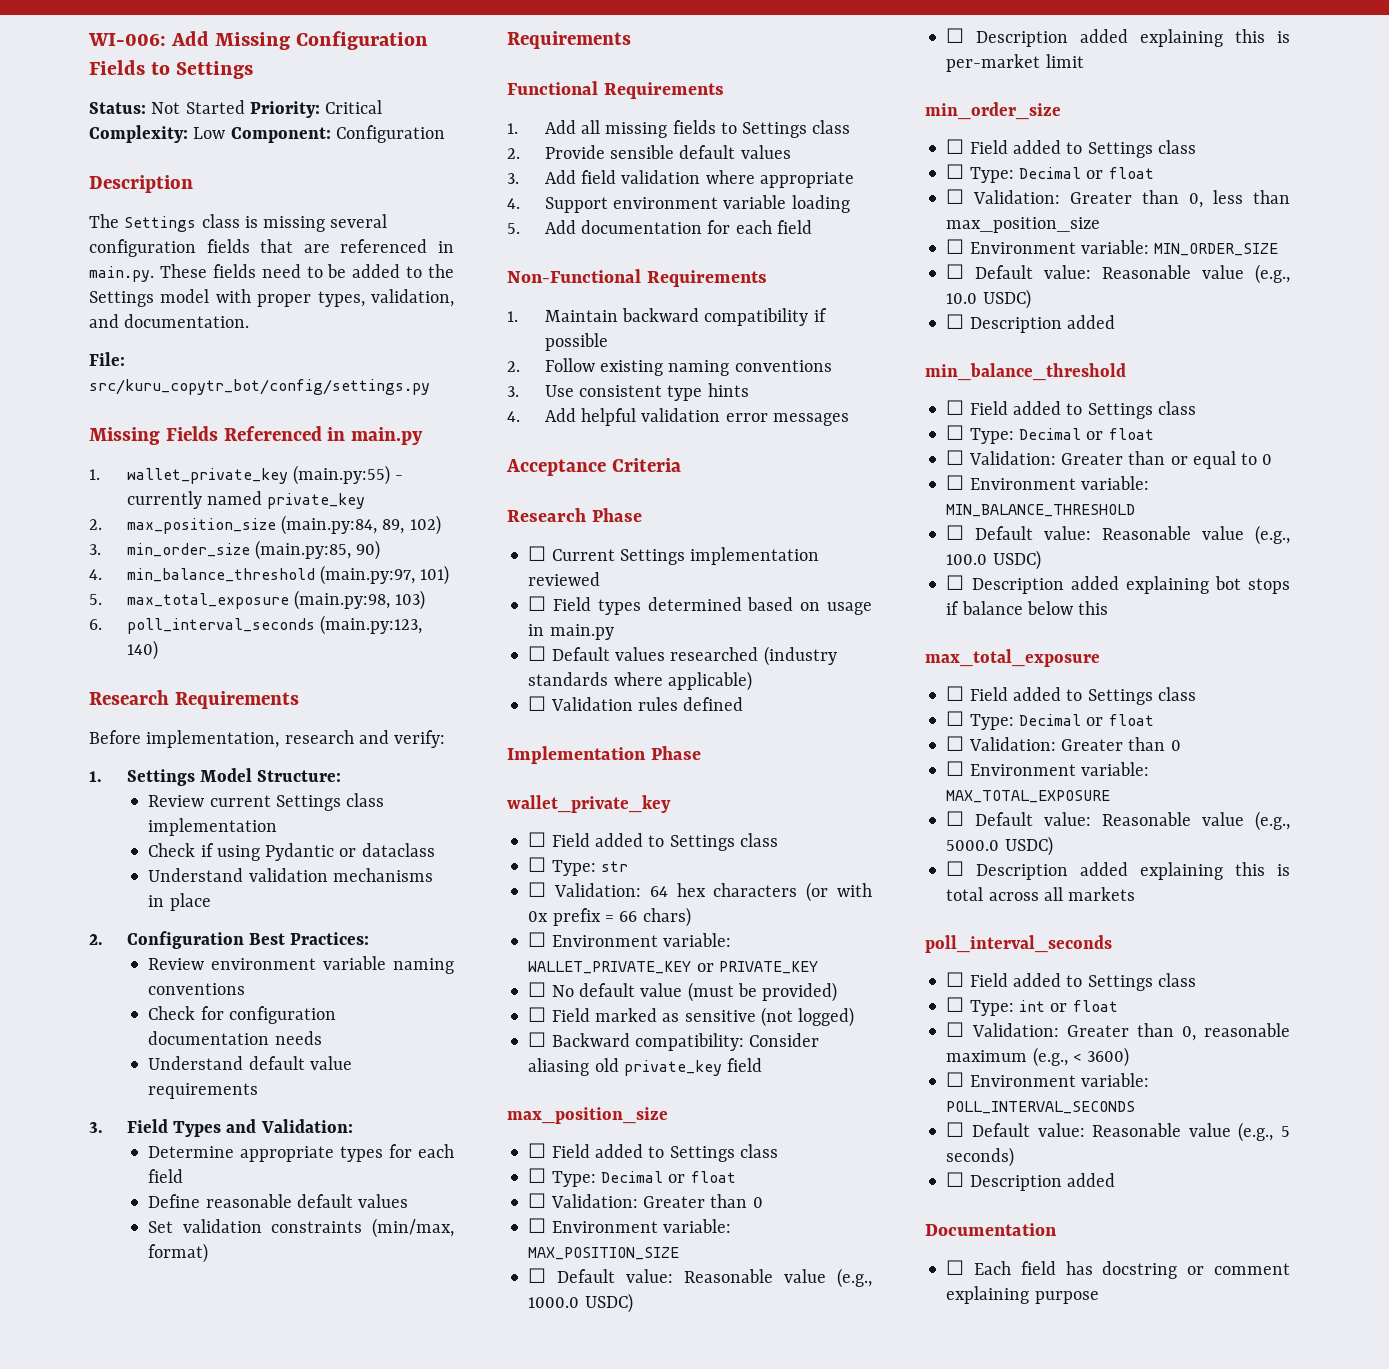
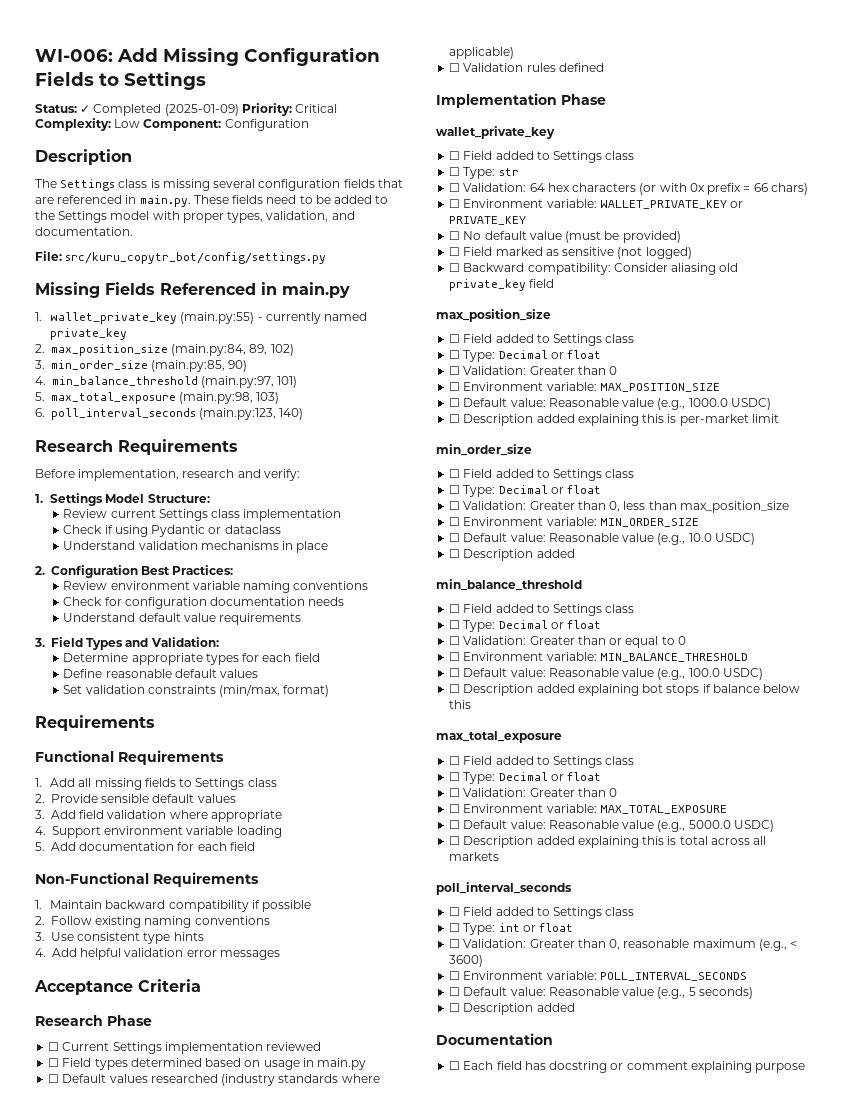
[151,100,245,114] Not Started -> [80,104,239,116] ✓ Completed (2025-01-09)

